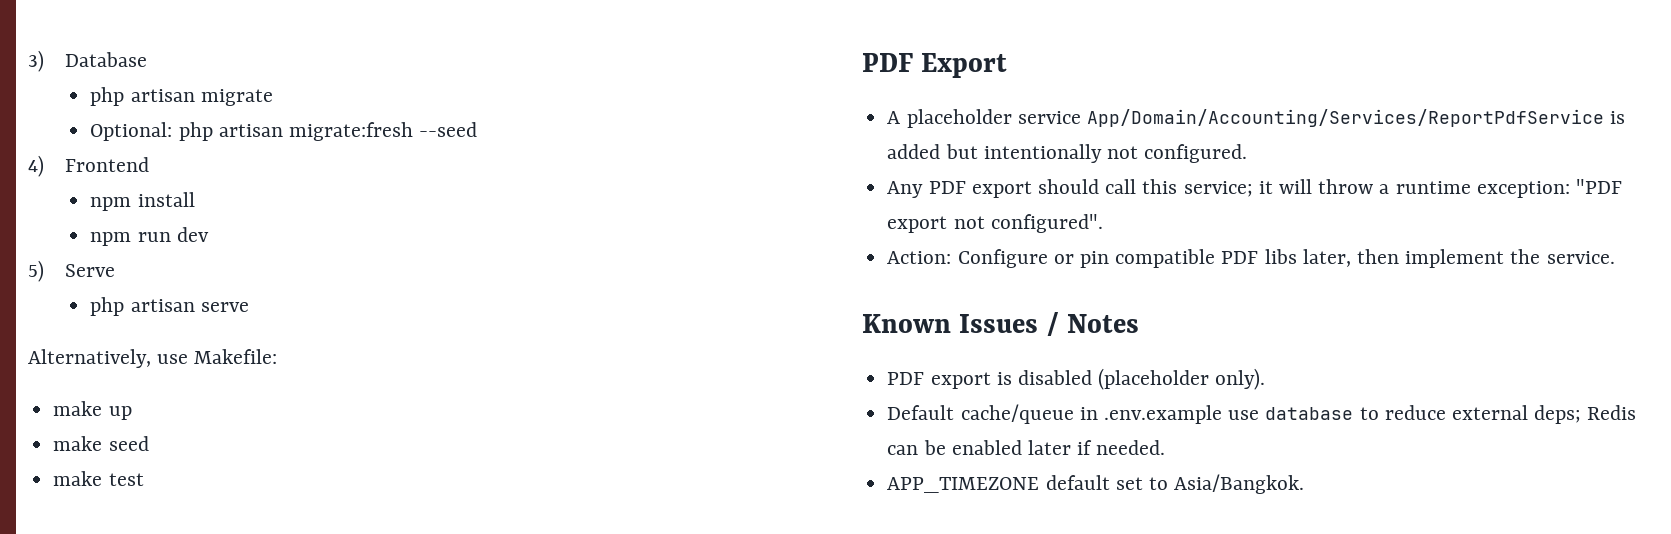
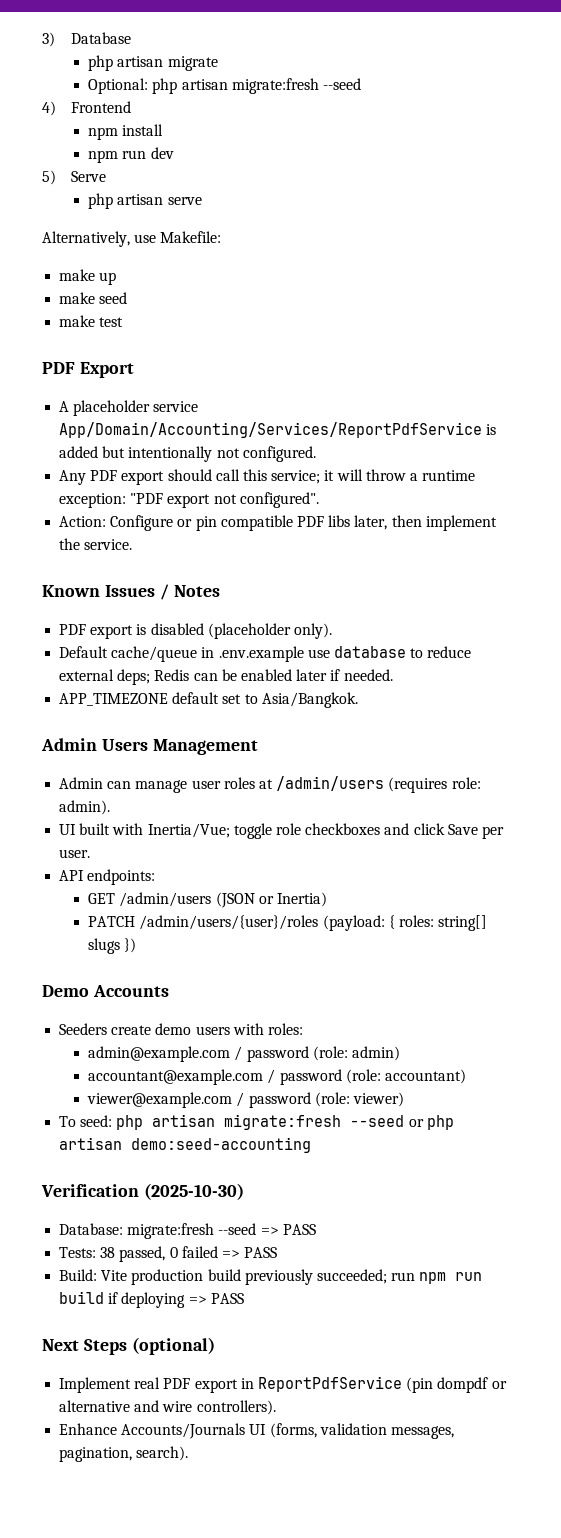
(1305, 484) none -> [41,738,258,755] [59,776,481,793] [59,800,111,815] [59,823,504,839] [59,849,91,858] [59,869,156,885] [88,892,328,908] [88,915,488,931] [88,938,137,954] [42,985,169,997] [59,1023,303,1035] [88,1046,401,1062] [88,1069,467,1085] [87,1092,405,1108] [59,1114,454,1130] [59,1137,312,1153] [41,1183,244,1200] [59,1223,316,1239] [59,1246,278,1262] [59,1269,483,1285] [59,1291,244,1308] [42,1337,215,1355] [59,1376,507,1393] [59,1400,276,1415] [59,1423,454,1439] [59,1446,189,1462] // Admin Users Management // Admin can manage user roles at /admin/users (requires role: admin). // UI built with Inertia/Vue; toggle role checkboxes and click Save per user. // API endpoints: // GET /admin/users (JSON or Inertia) // PATCH /admin/users/{user}/roles (payload: { roles: string[] slugs }) // Demo Accounts // Seeders create demo users with roles: // admin@example.com / password (role: admin) // accountant@example.com / password (role: accountant) // viewer@example.com / password (role: viewer) // To seed: php artisan migrate:fresh --seed or php artisan demo:seed-accounting // Verification (2025-10-30) // Database: migrate:fresh --seed => PASS // Tests: 38 passed, 0 failed => PASS // Build: Vite production build previously succeeded; run npm run build if deploying => PASS // Next Steps (optional) // Implement real PDF export in ReportPdfService (pin dompdf or alternative and wire controllers). // Enhance Accounts/Journals UI (forms, validation messages, pagination, search).

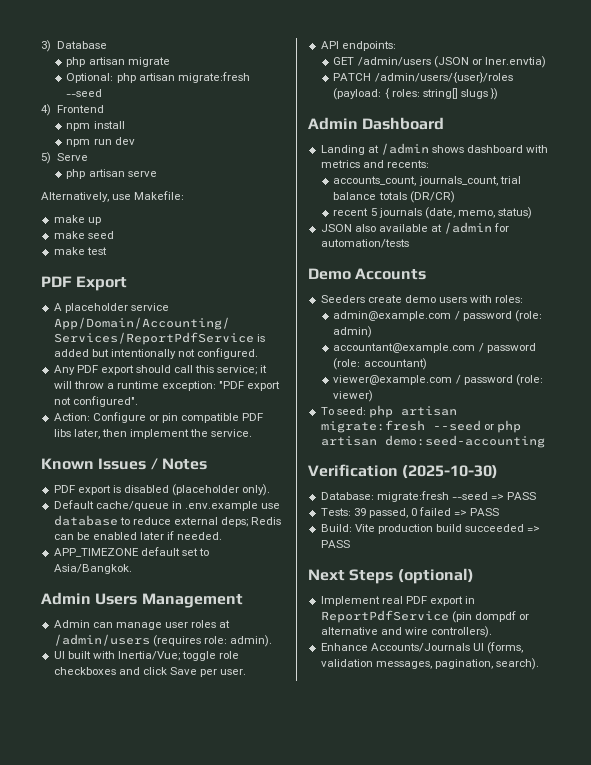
[277,892,328,907] Inertia) -> [484,56,546,68] Iner.envtia)
(137, 945) none -> [308,117,445,130] [320,143,549,155] [320,160,429,168] [333,176,521,186] [333,191,455,203] [333,207,532,219] [320,222,510,234] [320,239,409,248] // Admin Dashboard // Landing at /admin shows dashboard with metrics and recents: // accounts_count, journals_count, trial balance totals (DR/CR) // recent 5 journals (date, memo, status) // JSON also available at /admin for automation/tests
[100,1247,116,1258] 38 -> [353,508,366,516] 39
[244,1269,483,1285] [59,1291,186,1308] previously succeeded; run npm run build if deploying -> [465,524,525,532] succeeded

